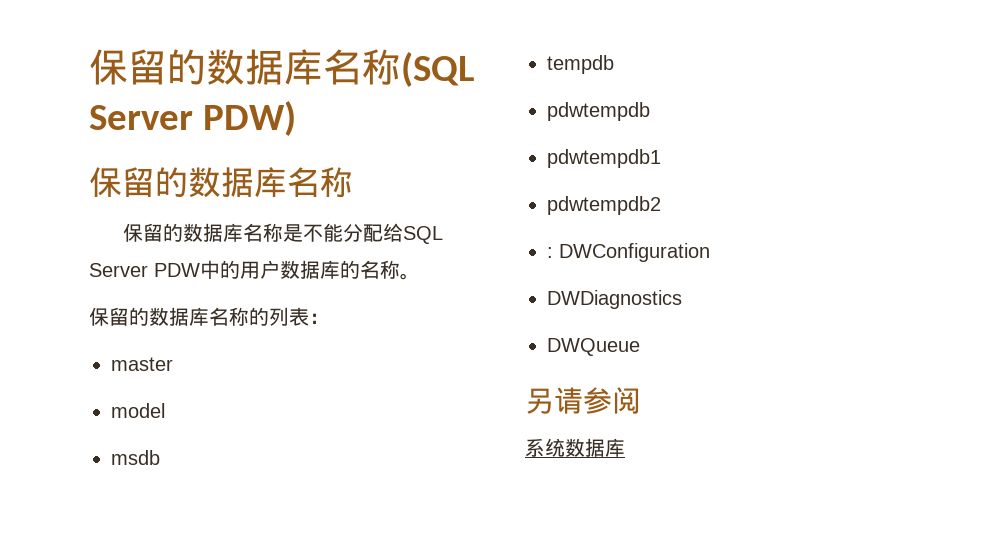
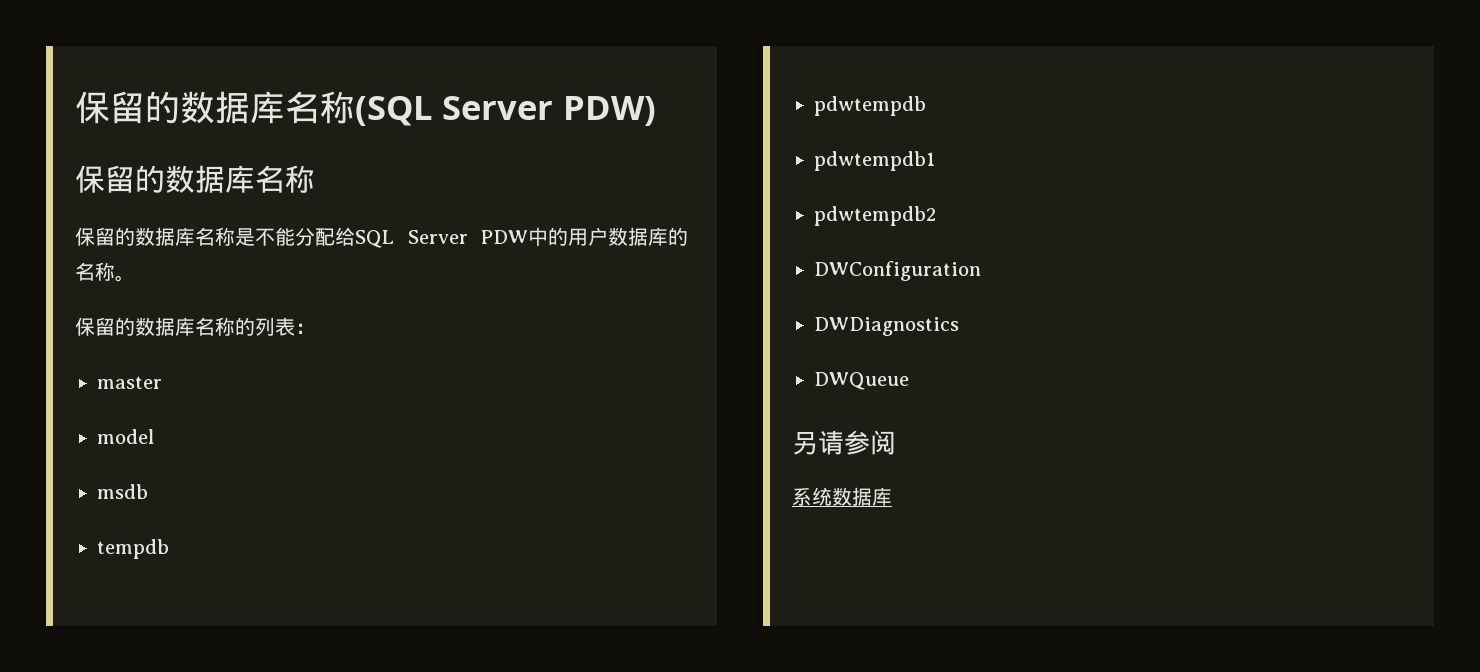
[547,247,553,258] : -> (936, 216) none

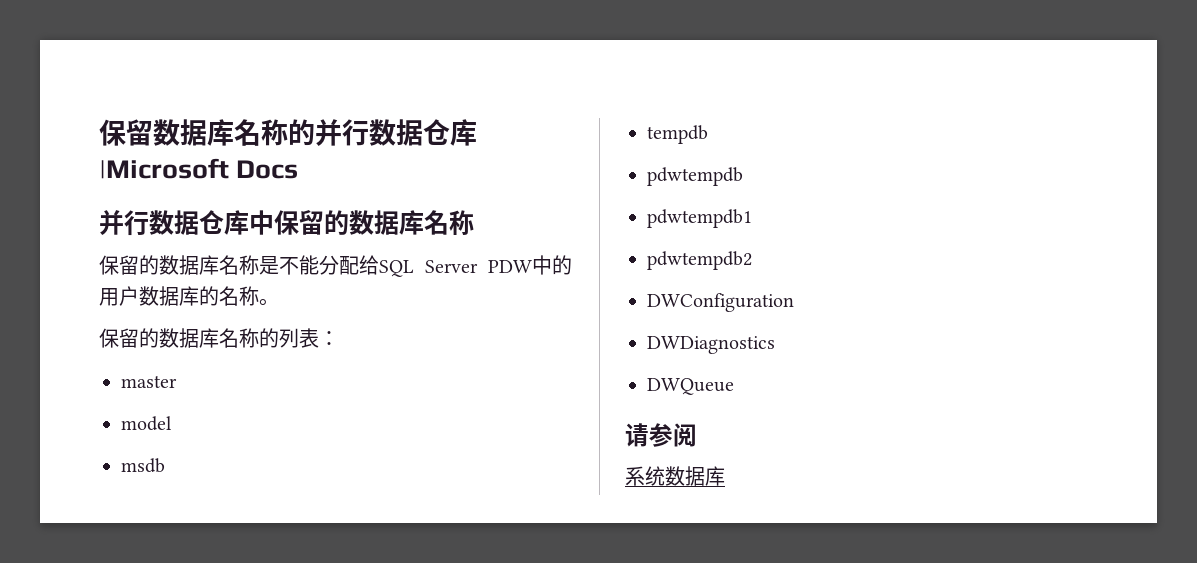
[75,91,656,126] 保留的数据库名称(SQL Server PDW) // -> [99,119,477,146] [99,158,299,179] [99,210,274,236] 保留数据库名称的并行数据仓库|Microsoft Docs // 并行数据仓库中
[792,431,818,455] 另 -> (734, 386) none

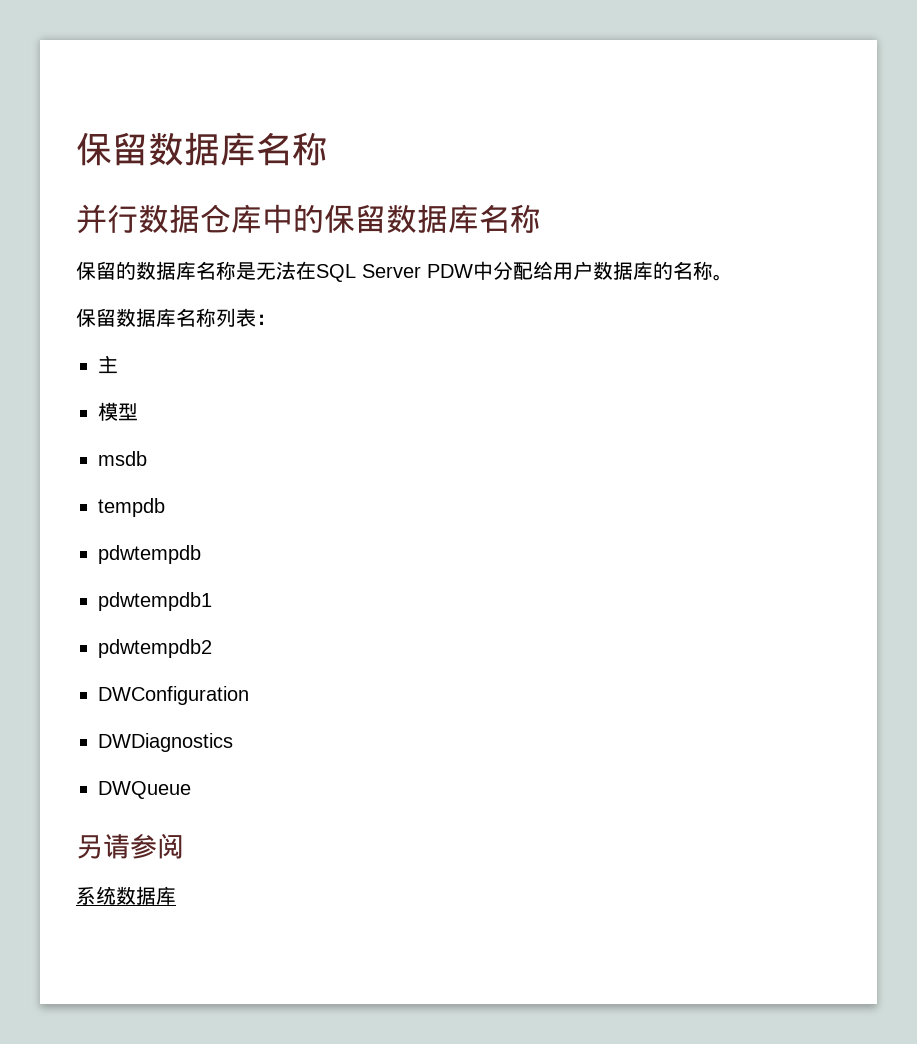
[99,119,477,146] [99,158,299,179] 保留数据库名称的并行数据仓库|Microsoft Docs -> [76,132,328,166] 保留数据库名称
[274,210,349,235] 保留的 -> [293,204,386,233] 的保留
[279,255,379,275] 不能分配给 -> [256,261,316,280] 无法在
[552,255,572,275] 的 -> [493,261,553,280] 分配给
[139,328,279,348] 的数据库名称的 -> [116,308,216,327] 数据库名称
[121,375,177,388] [121,416,172,431] master // model -> [98,355,118,374] [98,402,138,421] 主 // 模型
(734, 386) none -> [76,835,103,859] 另

